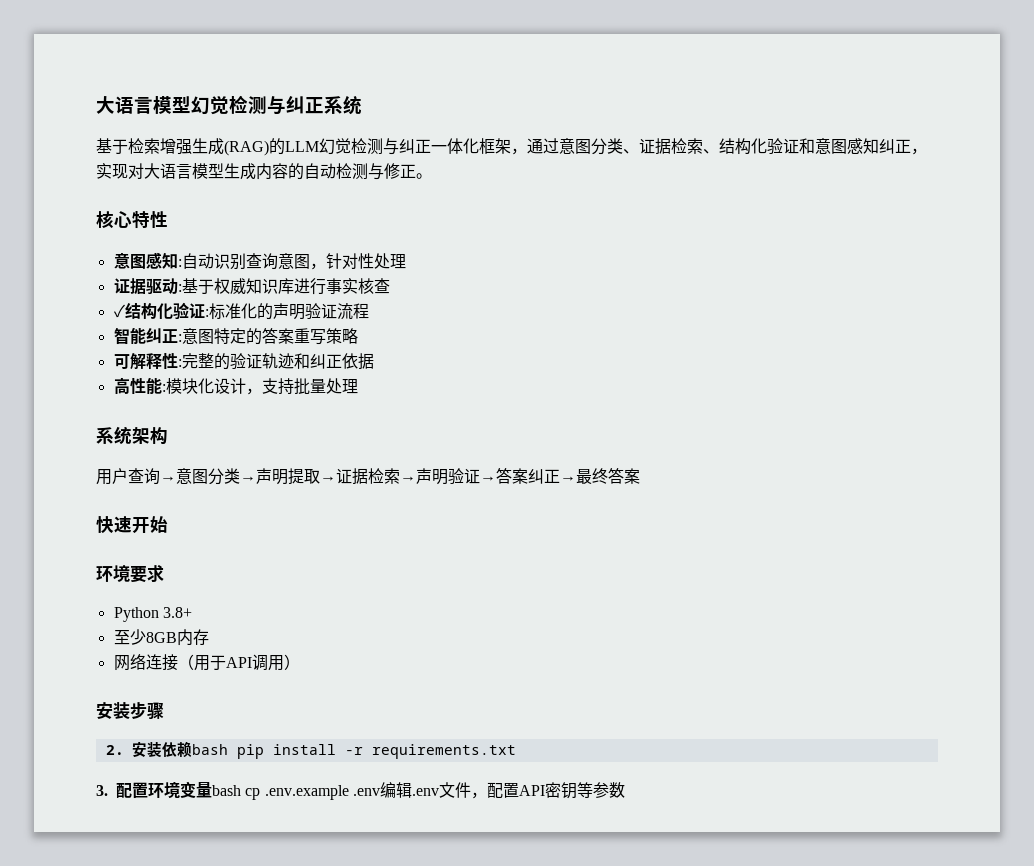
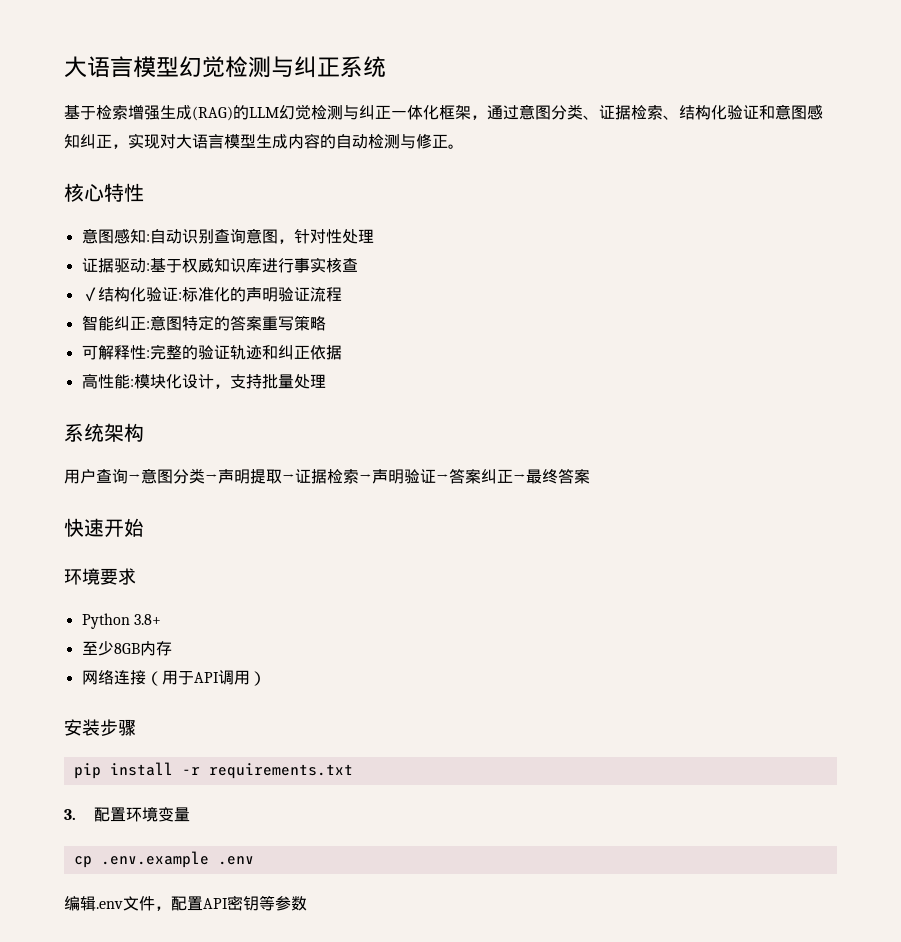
[105,741,228,758] 2.安装依赖bash -> (136, 727) none
[212,785,241,796] bash -> (190, 814) //
(380, 792) none -> (254, 860) //

